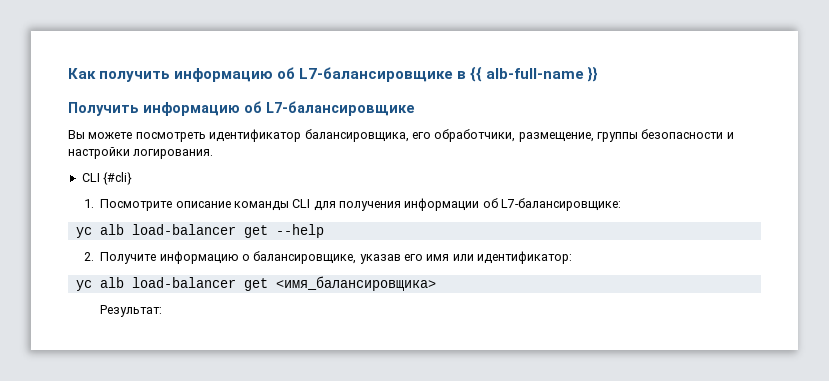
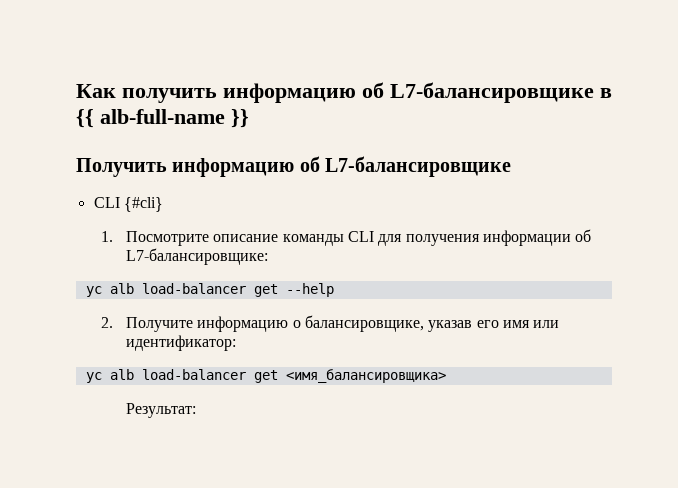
[68,129,734,142] [68,147,214,159] // Вы можете посмотреть идентификатор балансировщика, его обработчики, размещение, группы безопасности и настройки логирования. -> (512, 166) none

